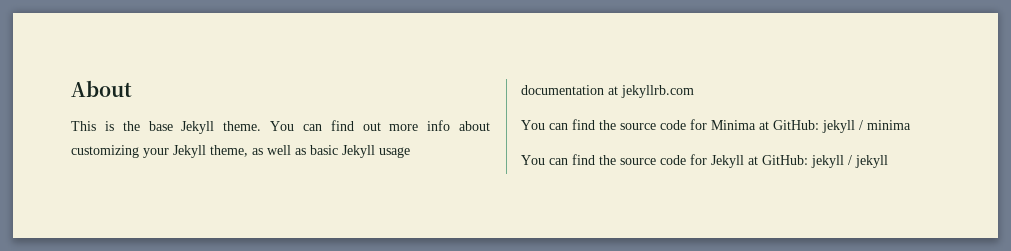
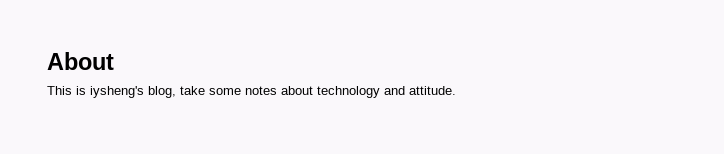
[122,120,490,134] [71,145,410,158] [521,85,694,98] [521,119,911,133] [521,154,888,168] the base Jekyll theme. You can find out more info about customizing your Jekyll theme, as well as basic Jekyll usage documentation at jekyllrb.com // You can find the source code for Minima at GitHub: jekyll / minima // You can find the source code for Jekyll at GitHub: jekyll / jekyll -> [90,86,456,98] iysheng's blog, take some notes about technology and attitude.

